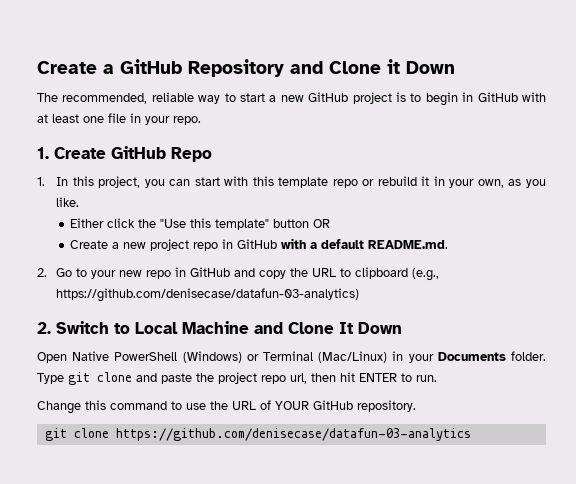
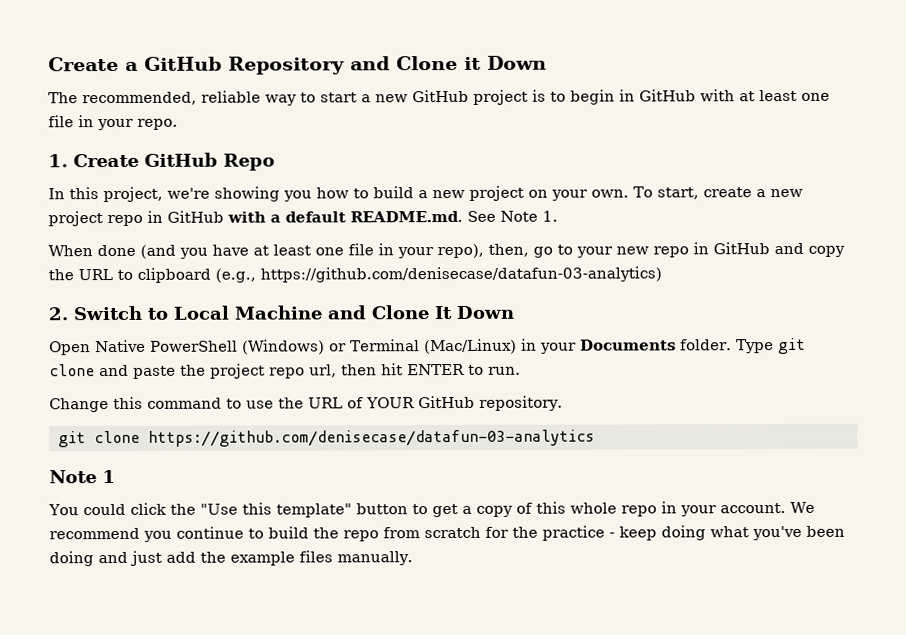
[37,177,45,186] 1. -> (275, 162) none
[144,176,546,188] [56,197,80,207] [70,218,331,230] [70,240,109,249] you can start with this template repo or rebuild it in your own, as you like. // Either click the "Use this template" button OR // Create -> [167,185,752,202] we're showing you how to build a new project on your own. To start, create
[37,268,73,277] // 2. Go -> [467,210,558,222] [48,243,553,259] See Note 1. // When done (and you have at least one file in your repo), then, go
(471, 434) none -> [49,470,116,484] [48,501,815,518] [49,525,845,542] [49,550,413,567] // Note 1 // You could click the "Use this template" button to get a copy of this whole repo in your account. We recommend you continue to build the repo from scratch for the practice - keep doing what you've been doing and just add the example files manually.

